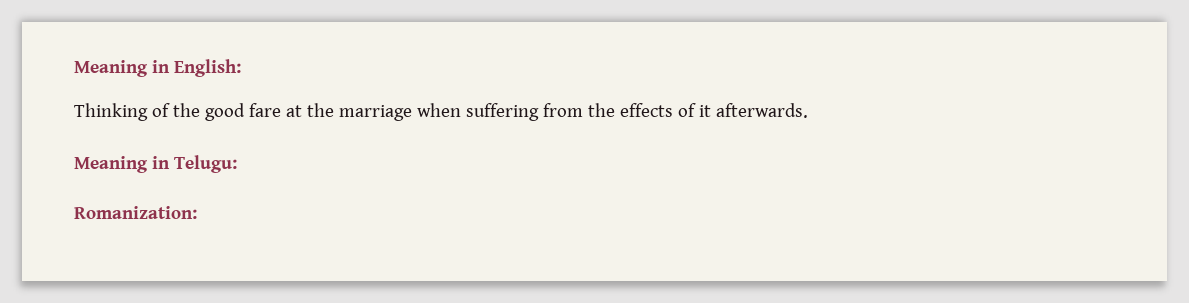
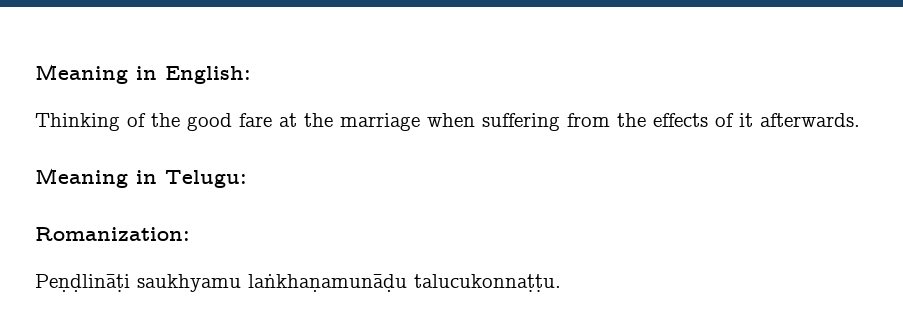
(197, 212) none -> [35,274,561,292] // Peṇḍlināṭi saukhyamu laṅkhaṇamunāḍu talucukonnaṭṭu.

